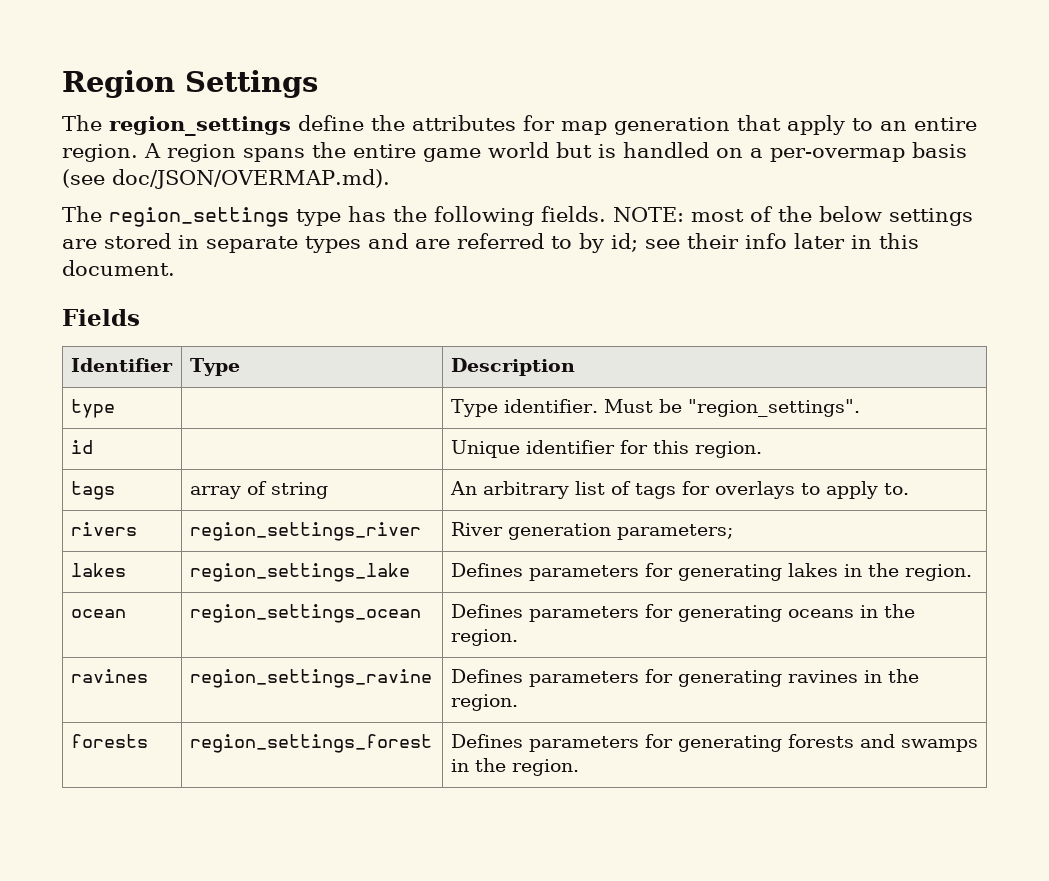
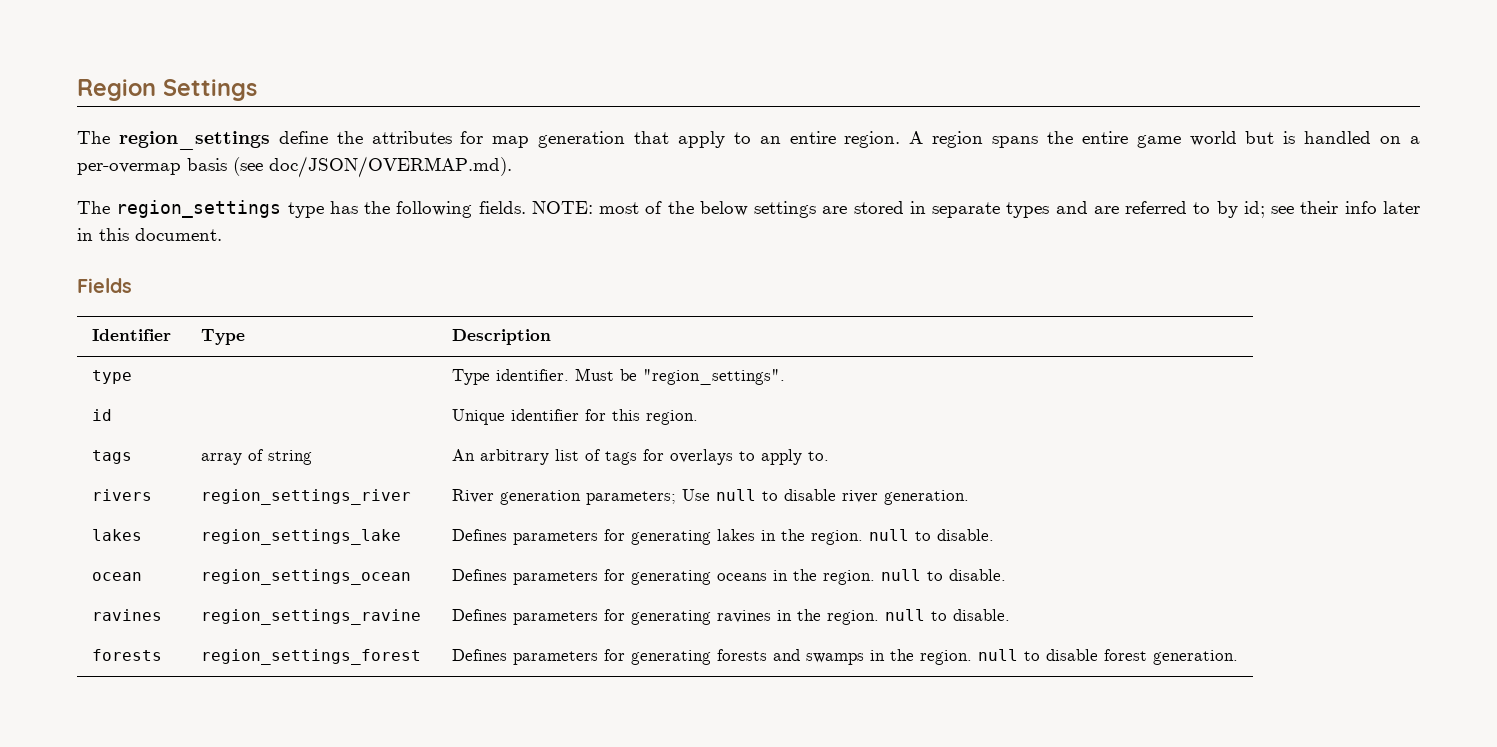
(733, 532) none -> [681,489,969,505] Use null to disable river generation.
(972, 572) none -> [868,529,994,541] null to disable.
(518, 637) none -> [880,569,1006,581] null to disable.
(518, 702) none -> [884,609,1010,621] null to disable.
(579, 767) none -> [977,649,1238,665] null to disable forest generation.

